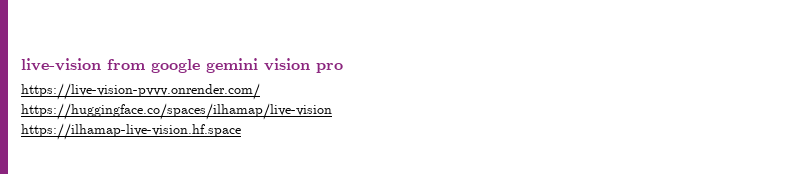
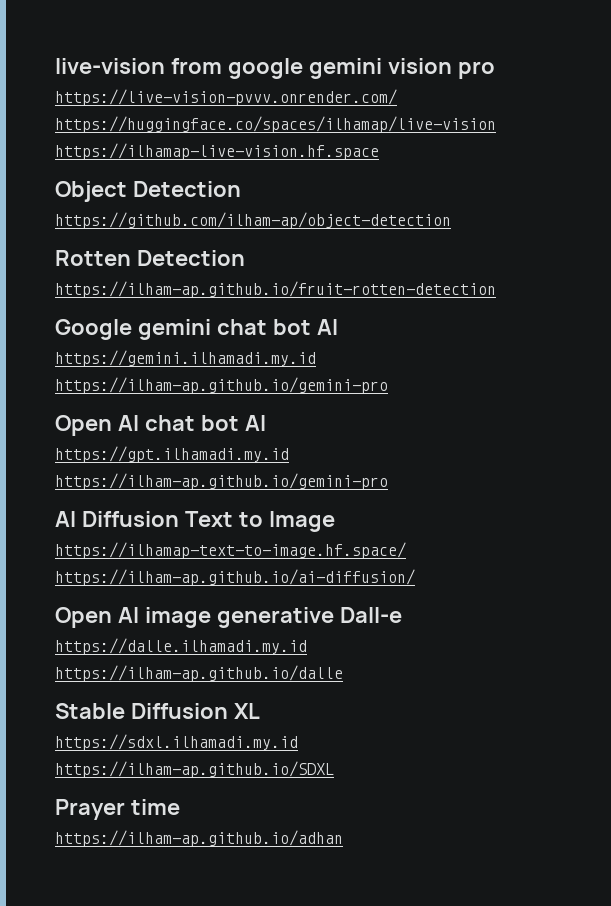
(241, 131) none -> [55,181,241,202] [55,212,451,229] [55,250,245,266] [55,281,496,298] [55,319,338,340] [55,350,316,367] [55,377,388,394] [55,415,266,436] [55,446,289,463] [55,473,388,490] [55,511,335,532] [55,542,406,559] [55,569,415,586] [55,607,402,628] [55,638,307,655] [55,665,343,682] [55,703,260,719] [55,734,298,751] [55,761,334,778] [55,799,180,820] [55,830,343,847] // Object Detection // https://github.com/ilham-ap/object-detection // Rotten Detection // https://ilham-ap.github.io/fruit-rotten-detection // Google gemini chat bot AI // https://gemini.ilhamadi.my.id // https://ilham-ap.github.io/gemini-pro // Open AI chat bot AI // https://gpt.ilhamadi.my.id // https://ilham-ap.github.io/gemini-pro // AI Diffusion Text to Image // https://ilhamap-text-to-image.hf.space/ // https://ilham-ap.github.io/ai-diffusion/ // Open AI image generative Dall-e // https://dalle.ilhamadi.my.id // https://ilham-ap.github.io/dalle // Stable Diffusion XL // https://sdxl.ilhamadi.my.id // https://ilham-ap.github.io/SDXL // Prayer time // https://ilham-ap.github.io/adhan

